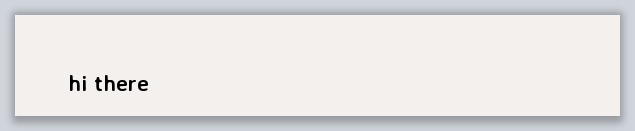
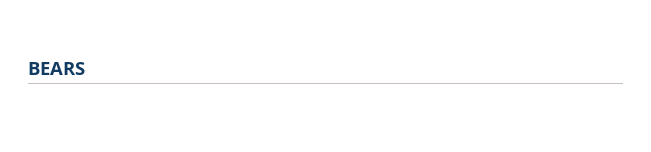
[68,75,149,91] hi there -> [28,62,85,75] BEARS

